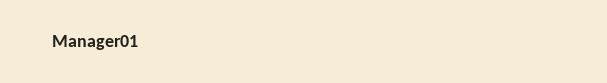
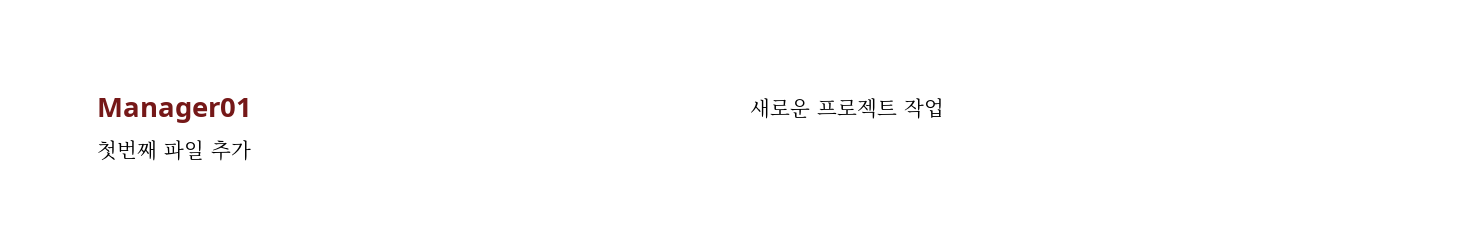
(138, 42) none -> [97,140,251,161] [750,98,944,119] // 첫번째 파일 추가 // 새로운 프로젝트 작업

